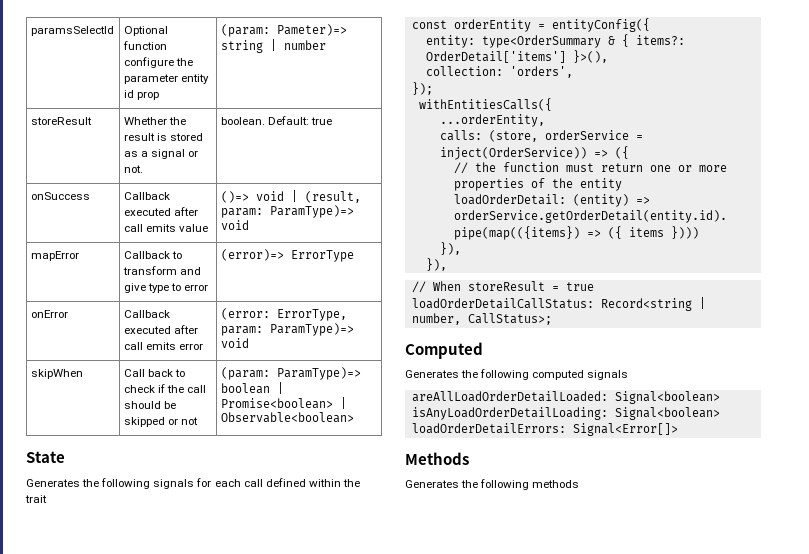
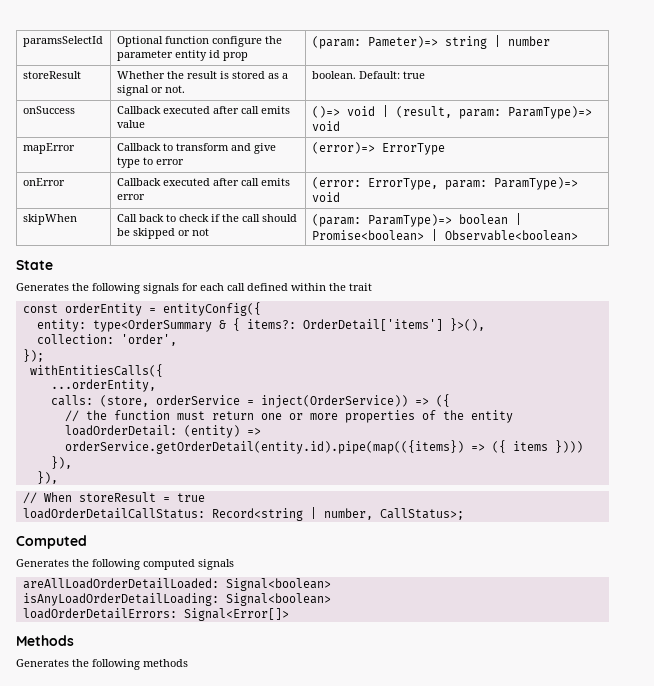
[509,66,573,78] 'orders', -> [120,334,177,346] 'order',

